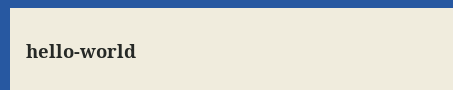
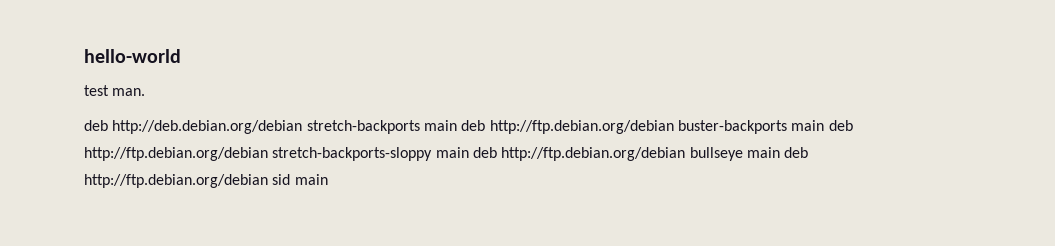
(136, 51) none -> [84,85,146,96] [84,120,853,134] [84,147,809,161] [84,174,328,188] // test man. // deb http://deb.debian.org/debian stretch-backports main deb http://ftp.debian.org/debian buster-backports main deb http://ftp.debian.org/debian stretch-backports-sloppy main deb http://ftp.debian.org/debian bullseye main deb http://ftp.debian.org/debian sid main

